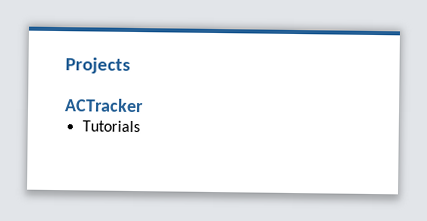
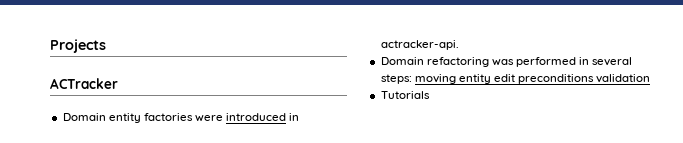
(144, 105) none -> [62,113,300,123] [380,40,459,50] [380,57,633,67] [380,74,651,84] // Domain entity factories were introduced in actracker-api. // Domain refactoring was performed in several steps: moving entity edit preconditions validation

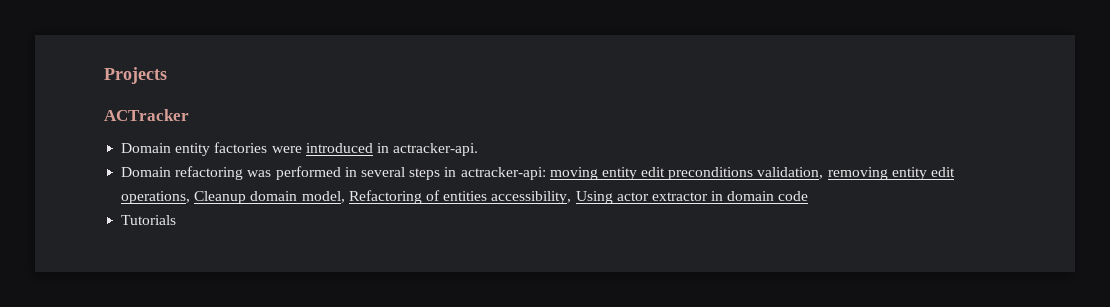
[380,74,412,84] steps: -> [409,167,546,180] steps in actracker-api:
[596,74,651,83] validation -> [757,167,956,180] [121,190,809,204] validation, removing entity edit operations, Cleanup domain model, Refactoring of entities accessibility, Using actor extractor in domain code

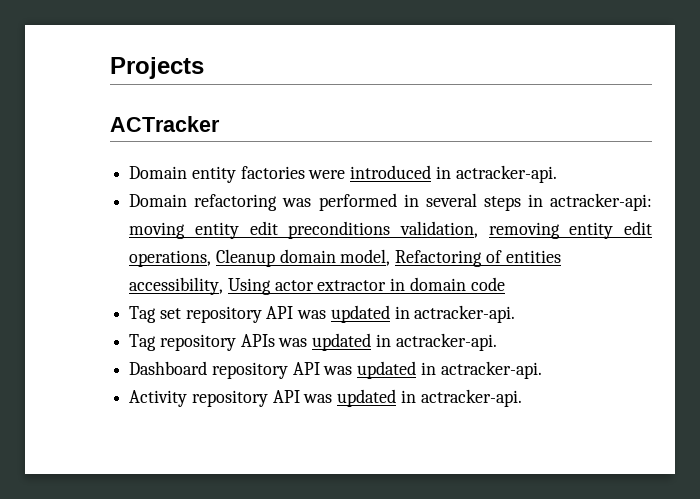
[121,215,177,225] Tutorials -> [129,305,516,323] [129,333,497,351] [129,361,542,379] [129,389,522,407] Tag set repository API was updated in actracker-api. // Tag repository APIs was updated in actracker-api. // Dashboard repository API was updated in actracker-api. // Activity repository API was updated in actracker-api.

